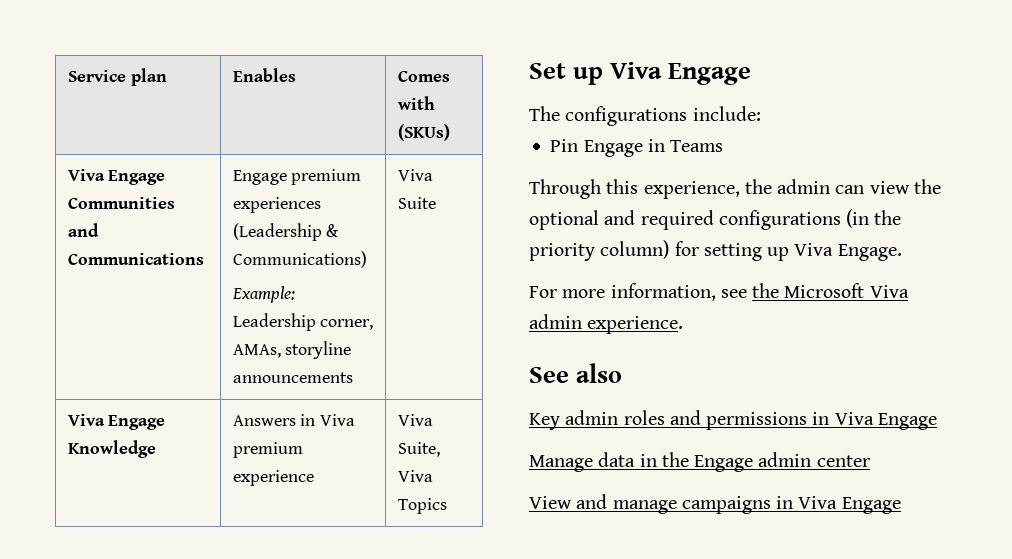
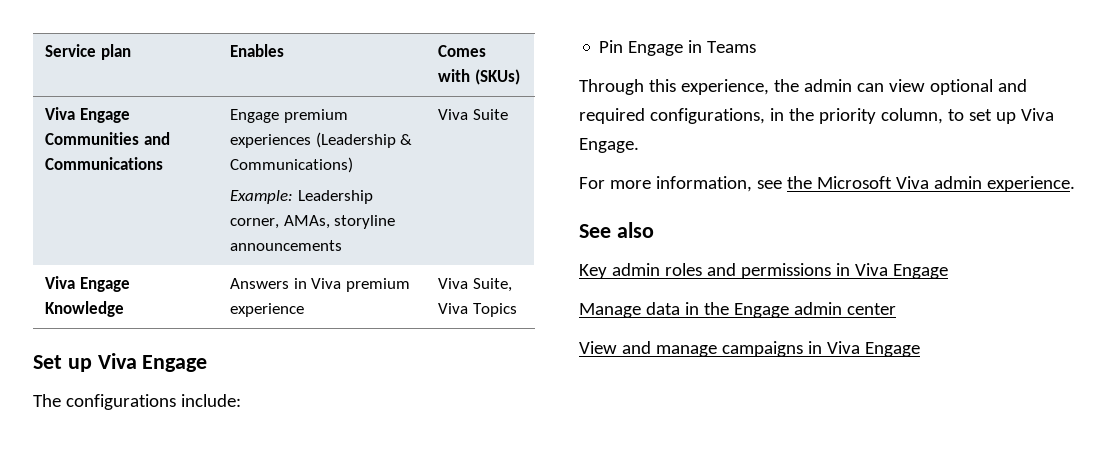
[913,179,941,194] the -> (925, 85) none
[718,209,902,230] [529,240,762,261] configurations (in the priority column) for setting -> [649,108,992,124] configurations, in the priority column, to set

